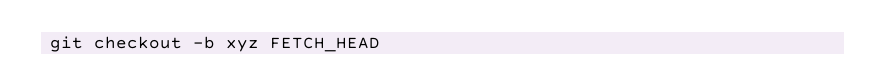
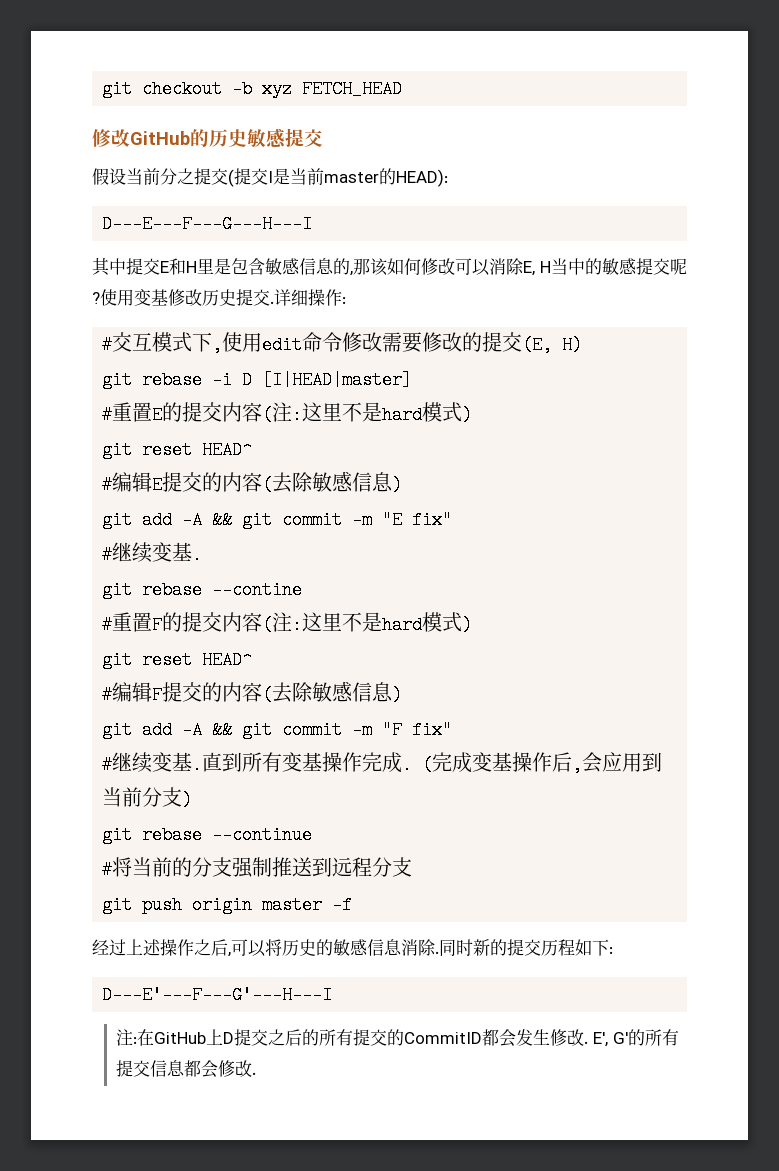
(380, 44) none -> [92,128,323,148] [92,168,448,187] [102,215,313,233] [92,257,687,276] [92,289,346,306] [102,332,583,354] [102,371,413,389] [102,402,473,424] [102,441,253,459] [102,471,403,494] [102,511,453,529] [102,542,203,564] [102,581,303,599] [102,612,473,634] [102,651,253,669] [102,681,403,704] [102,721,453,739] [102,752,663,774] [102,787,193,809] [102,826,313,844] [102,857,413,879] [102,896,353,914] [92,939,613,957] [102,986,333,1004] [116,1029,680,1047] [116,1060,257,1078] // 修改GitHub的历史敏感提交 // 假设当前分之提交(提交I是当前master的HEAD): // D---E---F---G---H---I // 其中提交E和H里是包含敏感信息的,那该如何修改可以消除E, H当中的敏感提交呢?使用变基修改历史提交.详细操作: // #交互模式下,使用edit命令修改需要修改的提交(E, H) // git rebase -i D [I|HEAD|master] // #重置E的提交内容(注:这里不是hard模式) // git reset HEAD^ // #编辑E提交的内容(去除敏感信息) // git add -A && git commit -m "E fix" // #继续变基. // git rebase --contine // #重置F的提交内容(注:这里不是hard模式) // git reset HEAD^ // #编辑F提交的内容(去除敏感信息) // git add -A && git commit -m "F fix" // #继续变基.直到所有变基操作完成. (完成变基操作后,会应用到当前分支) // git rebase --continue // #将当前的分支强制推送到远程分支 // git push origin master -f // 经过上述操作之后,可以将历史的敏感信息消除.同时新的提交历程如下: // D---E'---F---G'---H---I // 注:在GitHub上D提交之后的所有提交的CommitID都会发生修改. E', G'的所有提交信息都会修改.

